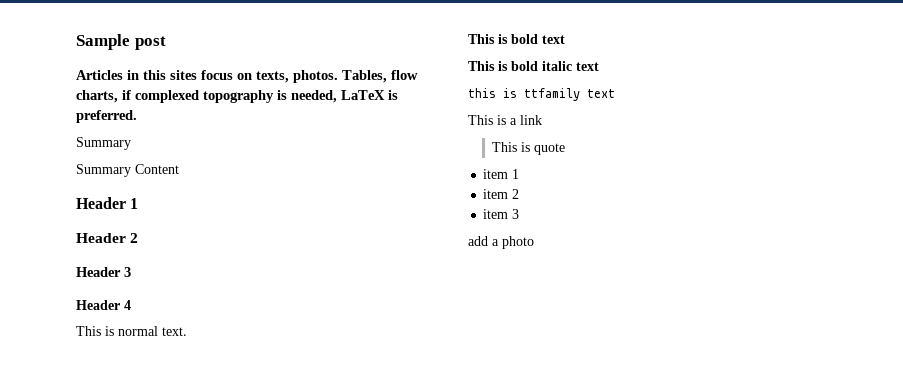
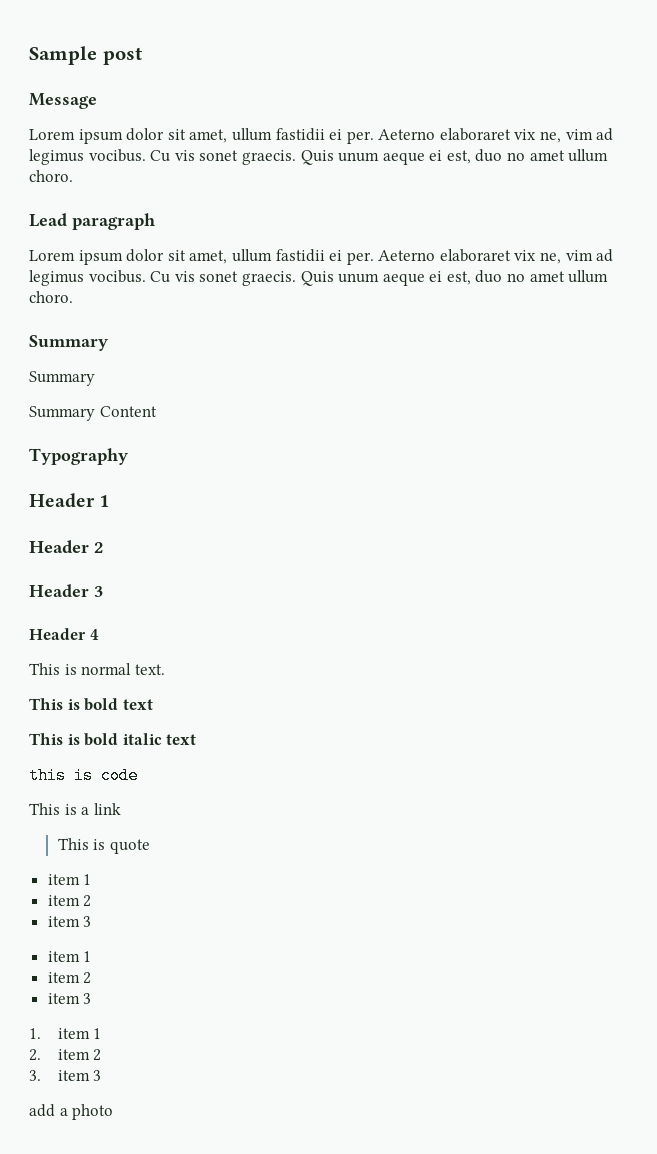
[76,70,418,83] [76,90,398,103] [76,110,137,123] Articles in this sites focus on texts, photos. Tables, flow charts, if complexed topography is needed, LaTeX is preferred. -> [29,93,97,109] [29,128,614,144] [29,149,609,165] [29,170,73,182] [29,213,155,230] [29,249,614,265] [29,270,609,286] [29,291,73,303] [29,335,108,351] Message // Lorem ipsum dolor sit amet, ullum fastidii ei per. Aeterno elaboraret vix ne, vim ad legimus vocibus. Cu vis sonet graecis. Quis unum aeque ei est, duo no amet ullum choro. // Lead paragraph // Lorem ipsum dolor sit amet, ullum fastidii ei per. Aeterno elaboraret vix ne, vim ad legimus vocibus. Cu vis sonet graecis. Quis unum aeque ei est, duo no amet ullum choro. // Summary
(179, 169) none -> [29,448,128,465] // Typography
[524,88,615,101] ttfamily text -> [101,767,138,784] code
(520, 214) none -> [47,951,92,962] [47,972,92,984] [47,993,92,1004] [29,1028,102,1039] [29,1049,102,1061] [29,1070,102,1081] // item 1 // item 2 // item 3 // 1. item 1 // 2. item 2 // 3. item 3

